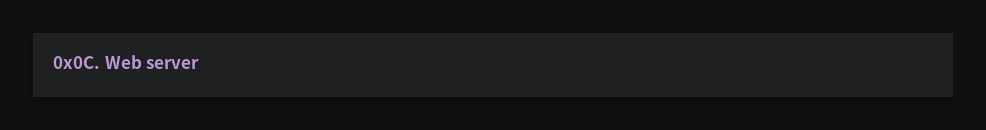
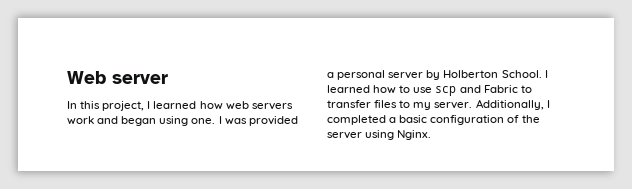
[53,56,100,69] 0x0C. -> (67, 77) none
(200, 64) none -> [67,101,293,111] [67,116,298,126] [327,70,548,80] [327,85,532,96] [327,99,550,110] [327,115,540,125] [327,130,432,140] // In this project, I learned how web servers work and began using one. I was provided a personal server by Holberton School. I learned how to use scp and Fabric to transfer files to my server. Additionally, I completed a basic configuration of the server using Nginx.

